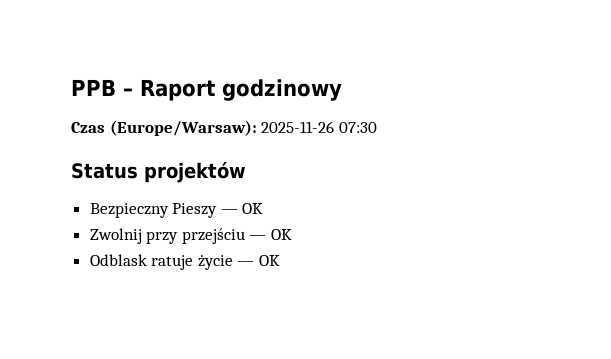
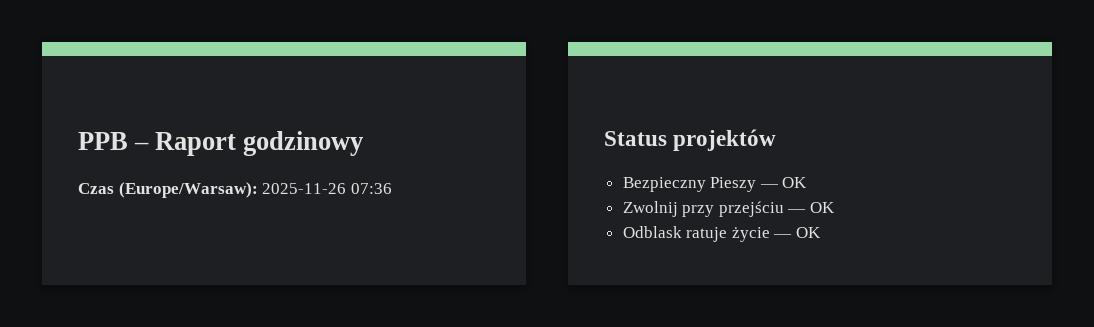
[338,122,377,133] 07:30 -> [350,183,392,194] 07:36

